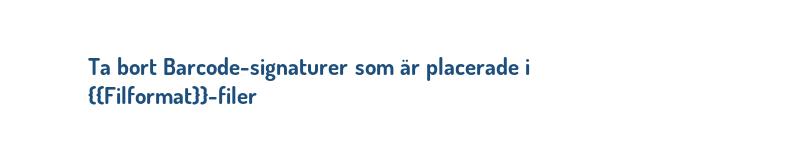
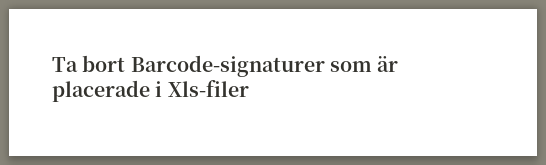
[88,86,257,105] {{Filformat}}-filer -> [167,80,249,97] Xls-filer

